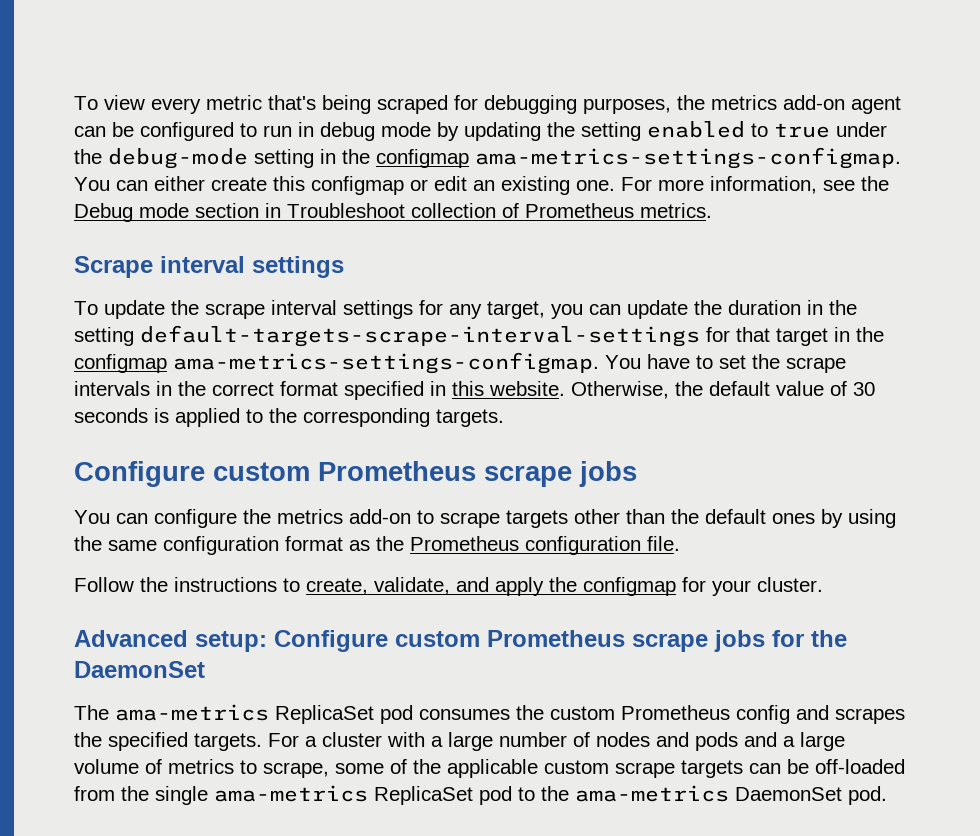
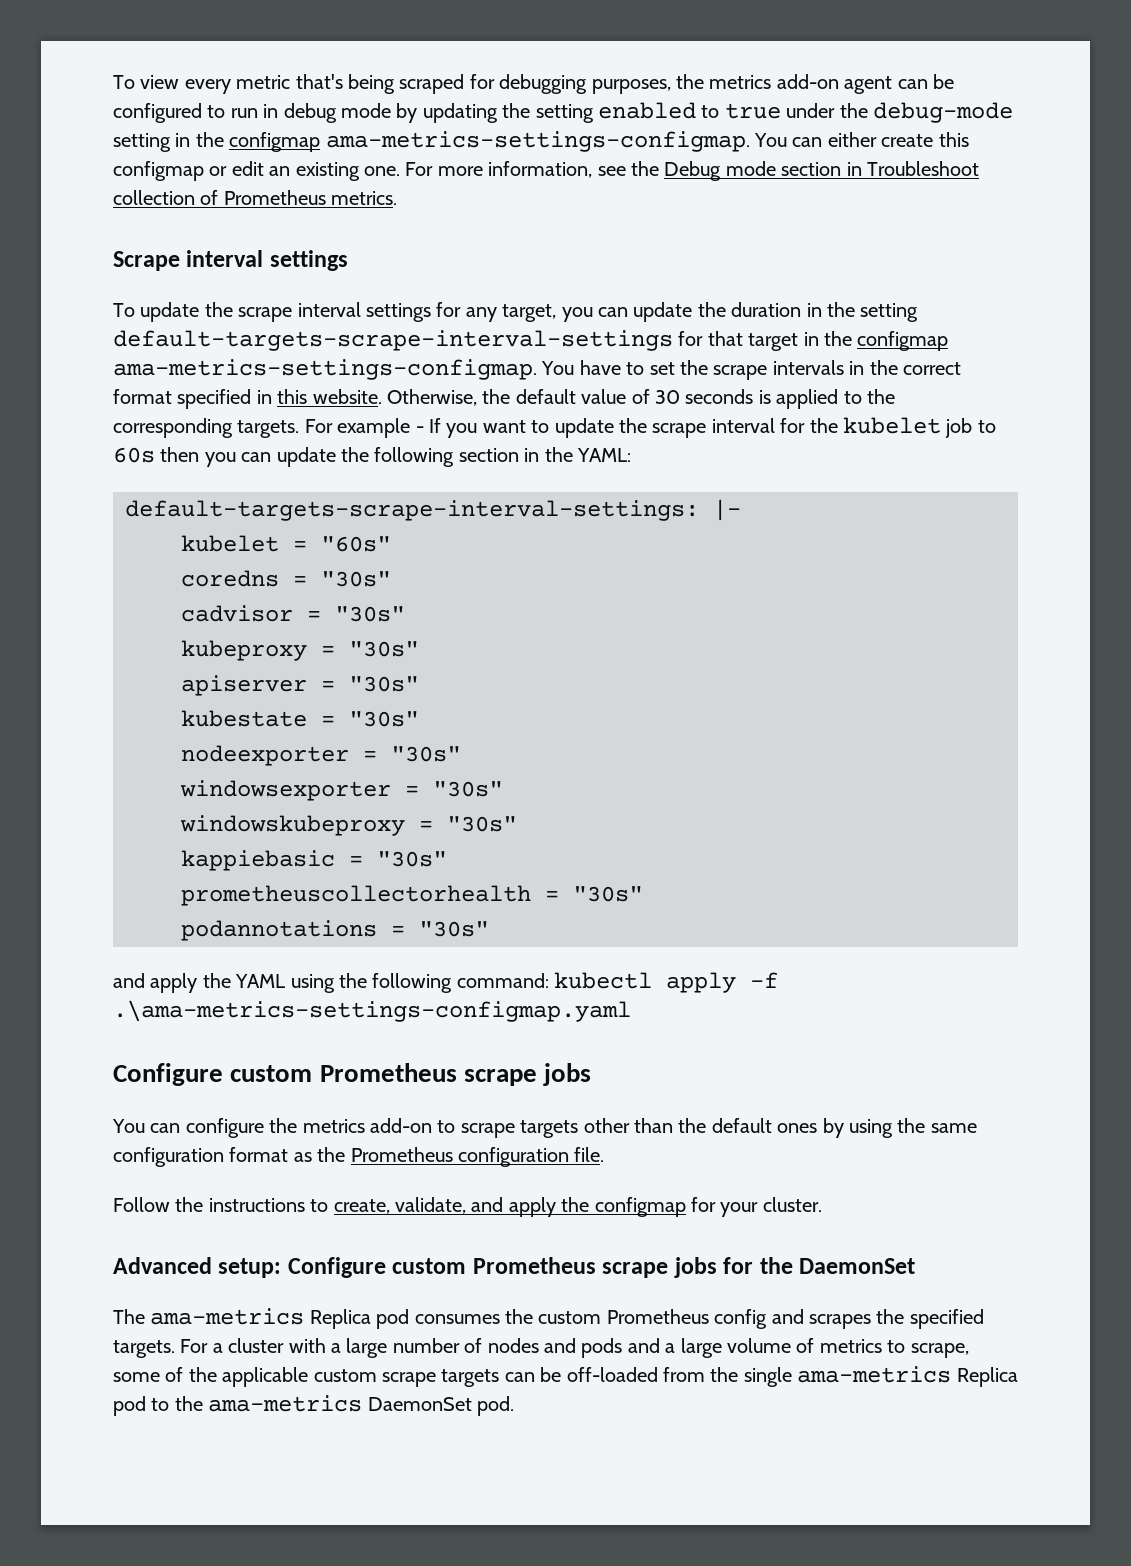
(504, 418) none -> [304,417,996,438] [113,447,631,467] [125,499,741,521] [181,535,391,552] [181,570,391,587] [181,605,405,622] [181,640,419,661] [181,675,419,696] [181,710,419,727] [181,745,461,766] [180,780,503,801] [180,815,517,836] [181,850,447,871] [181,885,643,906] [181,920,489,941] [113,972,779,993] [113,1000,631,1022] For example - If you want to update the scrape interval for the kubelet job to 60s then you can update the following section in the YAML: // default-targets-scrape-interval-settings: |- // kubelet = "60s" // coredns = "30s" // cadvisor = "30s" // kubeproxy = "30s" // apiserver = "30s" // kubestate = "30s" // nodeexporter = "30s" // windowsexporter = "30s" // windowskubeproxy = "30s" // kappiebasic = "30s" // prometheuscollectorhealth = "30s" // podannotations = "30s" // and apply the YAML using the following command: kubectl apply -f .\ama-metrics-settings-configmap.yaml
[275,705,374,724] ReplicaSet -> [309,1309,371,1329] Replica
[374,786,473,805] ReplicaSet -> [956,1367,1018,1387] Replica

